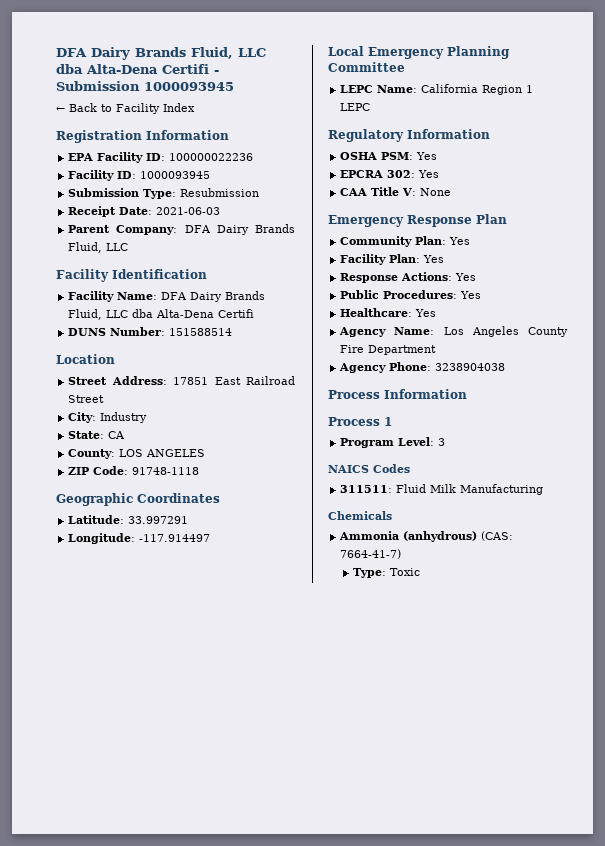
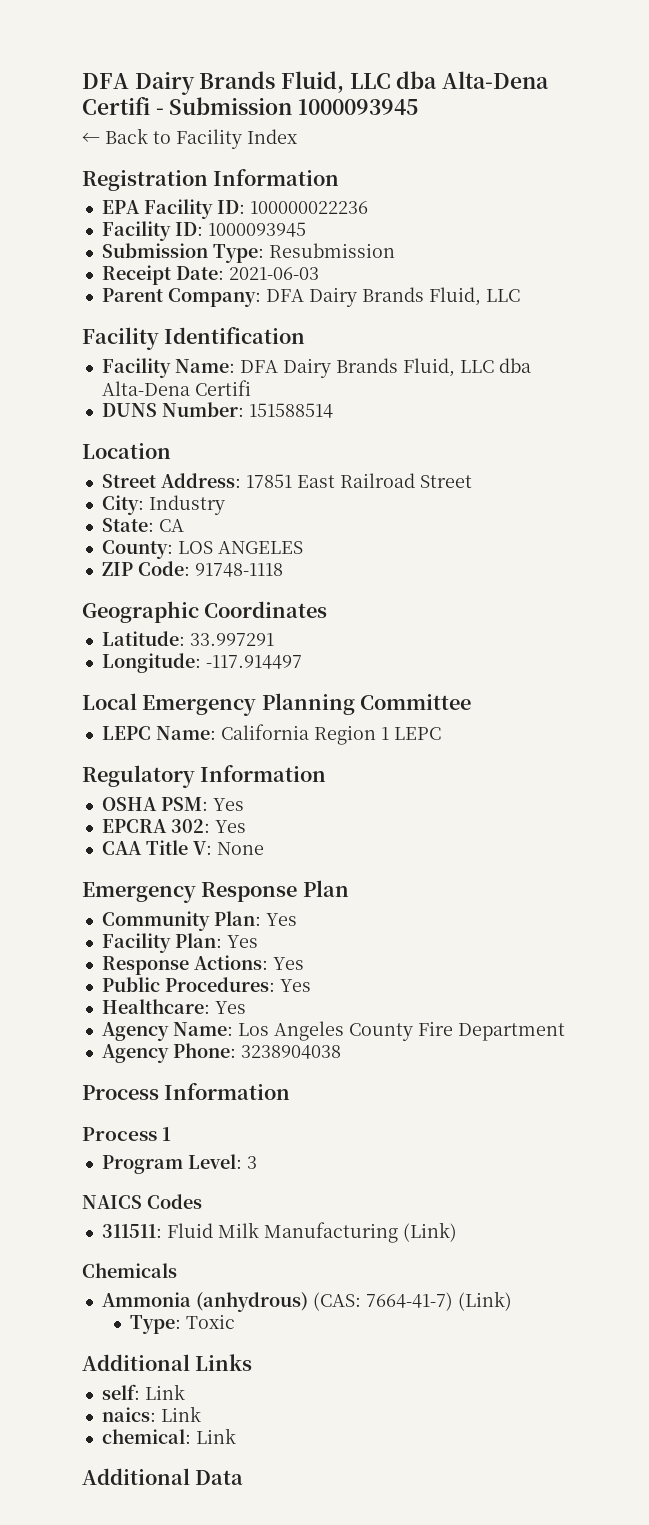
(544, 489) none -> [402,1222,457,1242] (Link)
(402, 554) none -> [457,1291,512,1311] (Link)
(420, 572) none -> [82,1354,253,1371] [101,1384,185,1400] [101,1406,201,1422] [101,1428,236,1444] [82,1468,244,1485] // Additional Links // self: Link // naics: Link // chemical: Link // Additional Data

